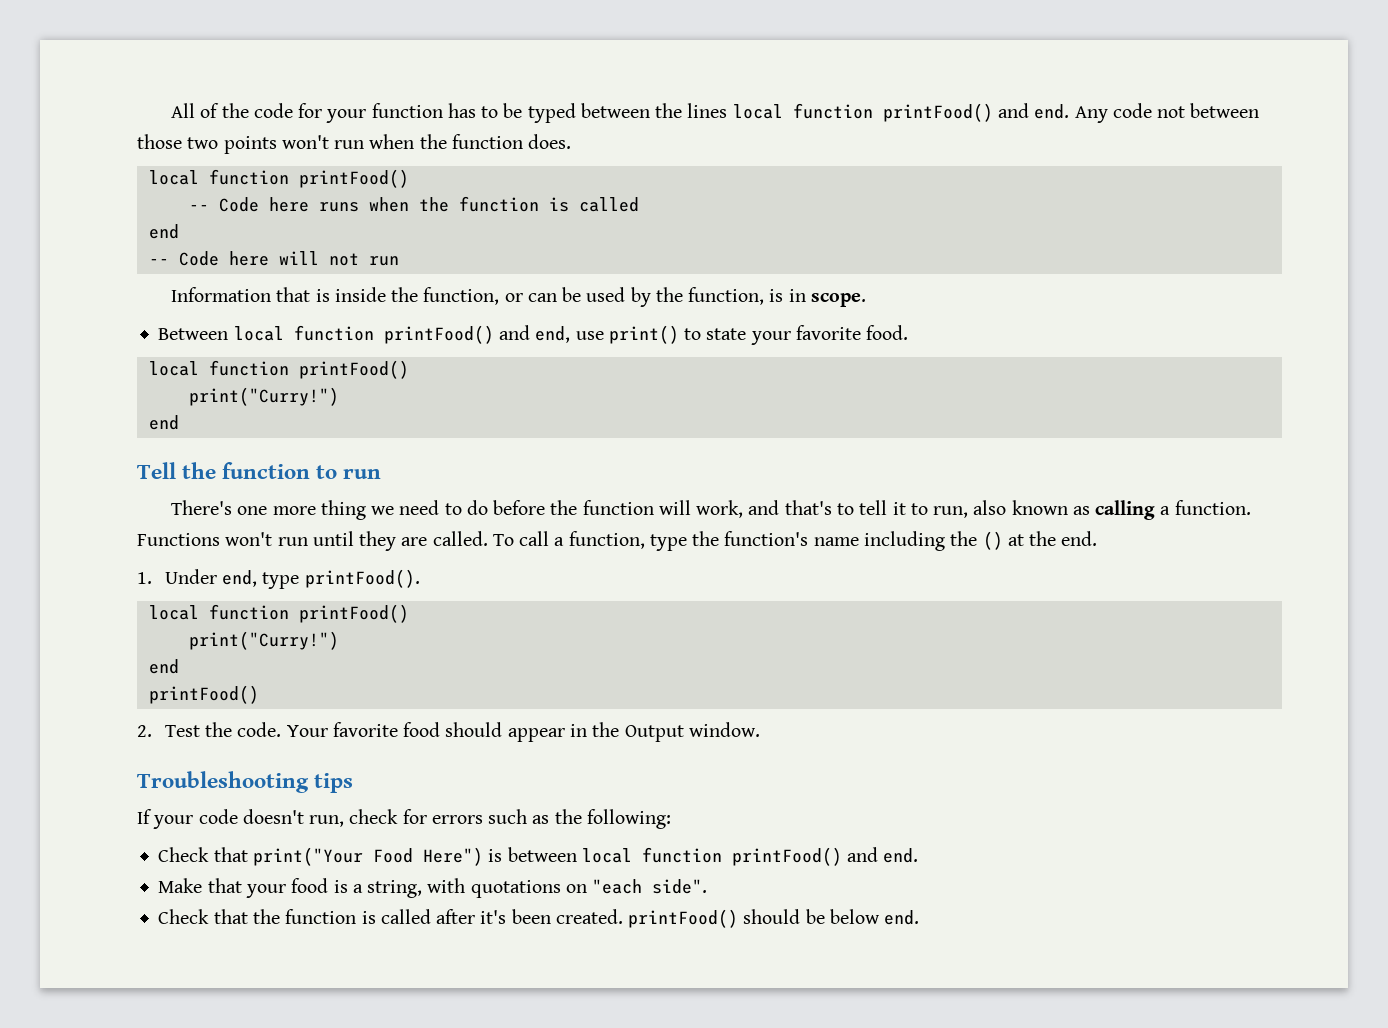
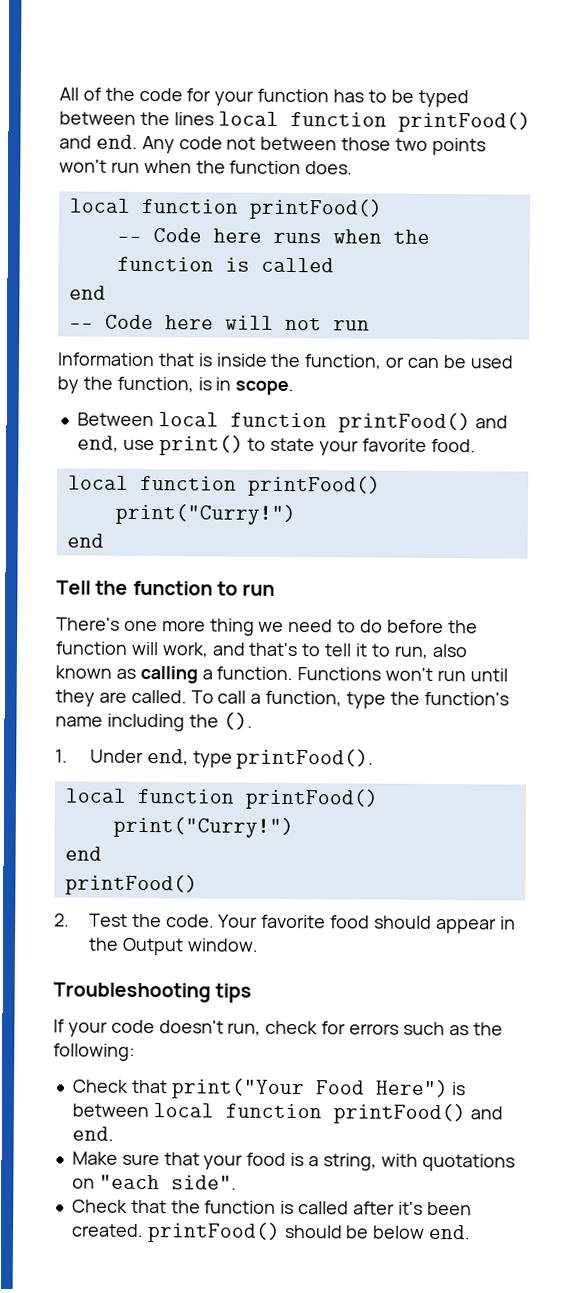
[982,531,1098,550] () at the end. -> [222,712,253,730] ().
(203, 885) none -> [121,1153,160,1166] sure

